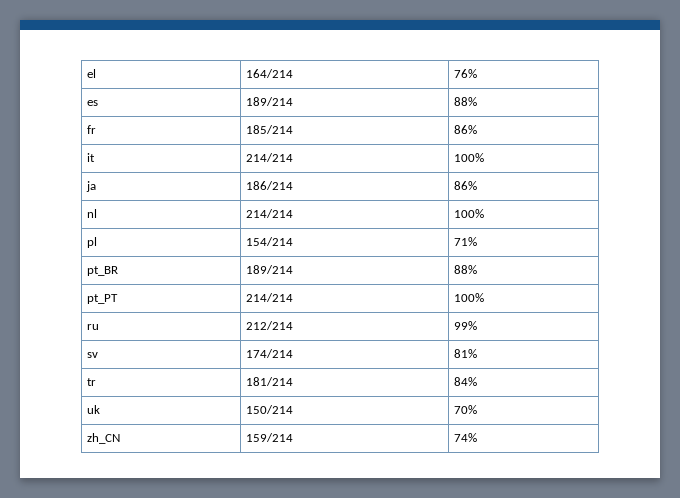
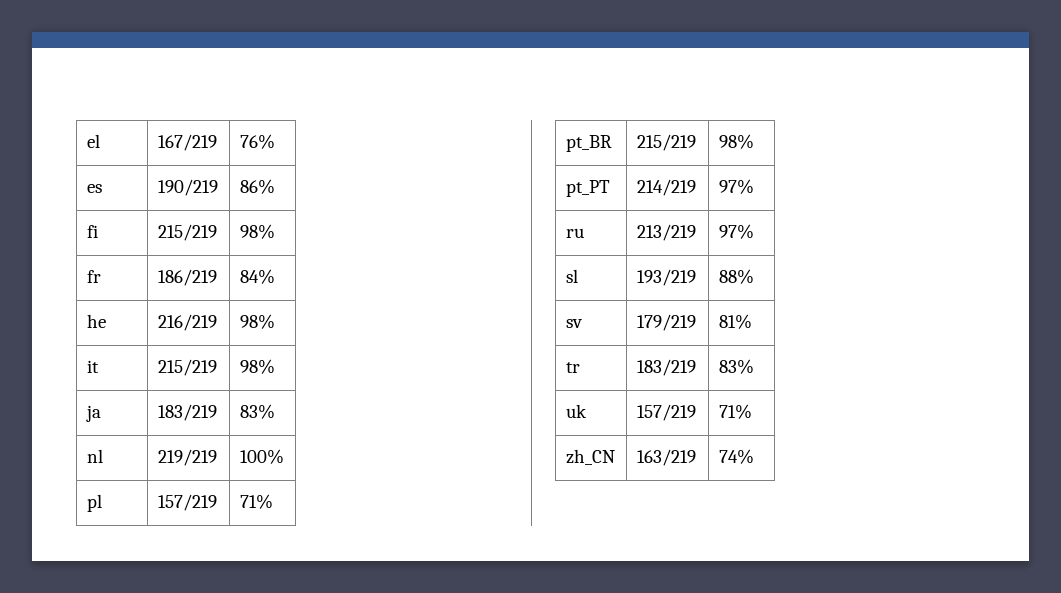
[246,69,294,78] 164/214 -> [157,134,217,151] 167/219
[246,97,294,106] [454,97,478,106] [87,125,97,134] [246,125,294,134] [454,125,478,134] 189/214 | 88% // fr | 185/214 | 86% -> [157,179,218,196] [239,179,275,194] [86,225,98,238] [157,224,217,241] [239,224,275,239] [86,270,101,283] [157,269,217,286] [239,269,275,284] [86,314,106,328] [157,314,217,331] [239,314,275,329] 190/219 | 86% // fi | 215/219 | 98% // fr | 186/219 | 84% // he | 216/219 | 98%
[246,153,294,162] [454,153,485,162] 214/214 | 100% -> [157,359,217,376] [239,359,275,374] 215/219 | 98%
[246,181,294,190] [454,181,478,190] 186/214 | 86% -> [157,404,217,421] [239,404,275,419] 183/219 | 83%
[246,209,294,218] 214/214 -> [157,449,217,466] 219/219
[246,237,294,246] 154/214 -> [157,494,217,511] 157/219
[246,265,294,274] [454,265,478,274] [87,294,119,304] [246,293,294,302] [454,293,485,302] [87,324,100,330] [246,321,294,330] [454,321,478,330] 189/214 | 88% // pt_PT | 214/214 | 100% // ru | 212/214 | 99% -> [636,134,696,151] [718,134,754,149] [565,180,610,197] [636,179,696,196] [718,179,754,194] [565,228,584,238] [636,224,696,241] [718,224,754,239] [565,269,578,283] [636,269,696,286] [718,269,754,284] 215/219 | 98% // pt_PT | 214/219 | 97% // ru | 213/219 | 97% // sl | 193/219 | 88%
[246,349,294,358] 174/214 -> [636,314,696,331] 179/219
[246,377,294,386] [454,377,478,386] 181/214 | 84% -> [636,359,696,376] [718,359,754,374] 183/219 | 83%
[246,405,294,414] [454,405,478,414] 150/214 | 70% -> [636,404,696,421] [718,404,752,419] 157/219 | 71%
[246,433,294,442] 159/214 -> [636,449,696,466] 163/219

